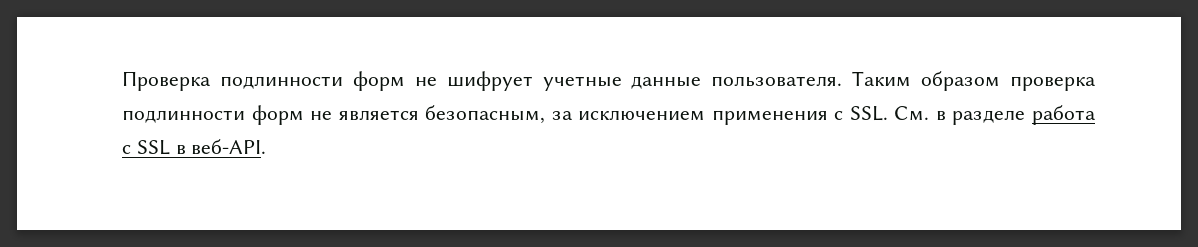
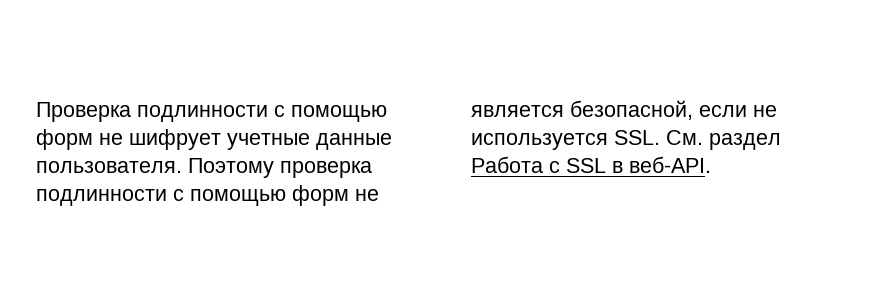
(343, 82) none -> [274,105,387,122] с помощью
[852,71,1096,91] [122,105,1096,125] Таким образом проверка подлинности форм не является безопасным, за исключением применения с SSL. См. в разделе работа -> [188,158,372,178] [36,185,379,206] [471,100,777,120] [471,130,781,150] [471,156,543,173] Поэтому проверка подлинности с помощью форм не является безопасной, если не используется SSL. См. раздел Работа

